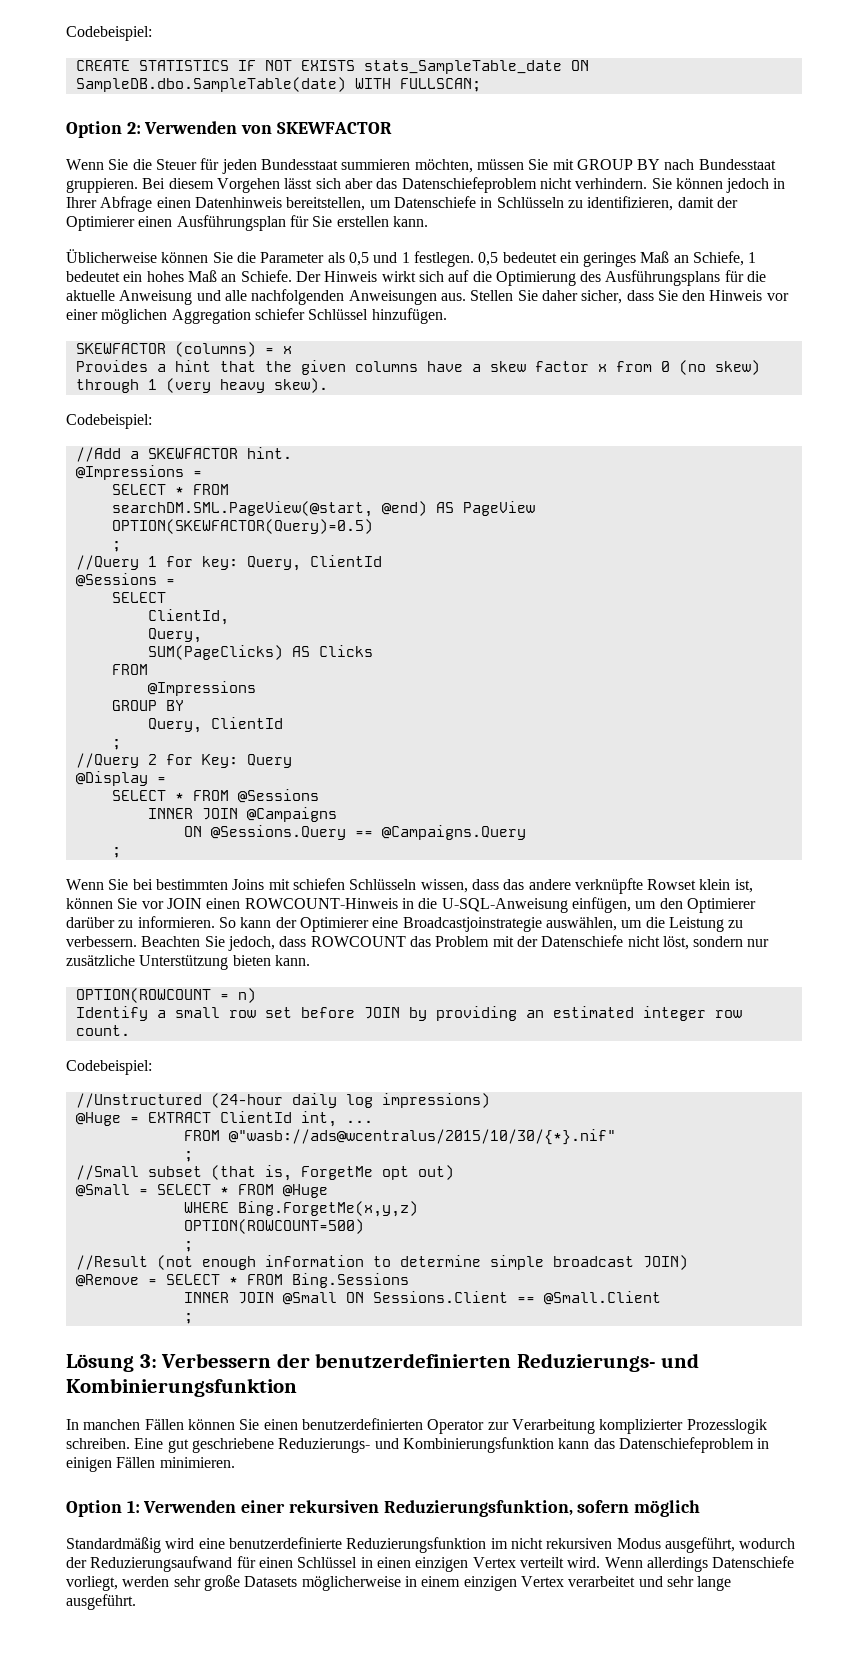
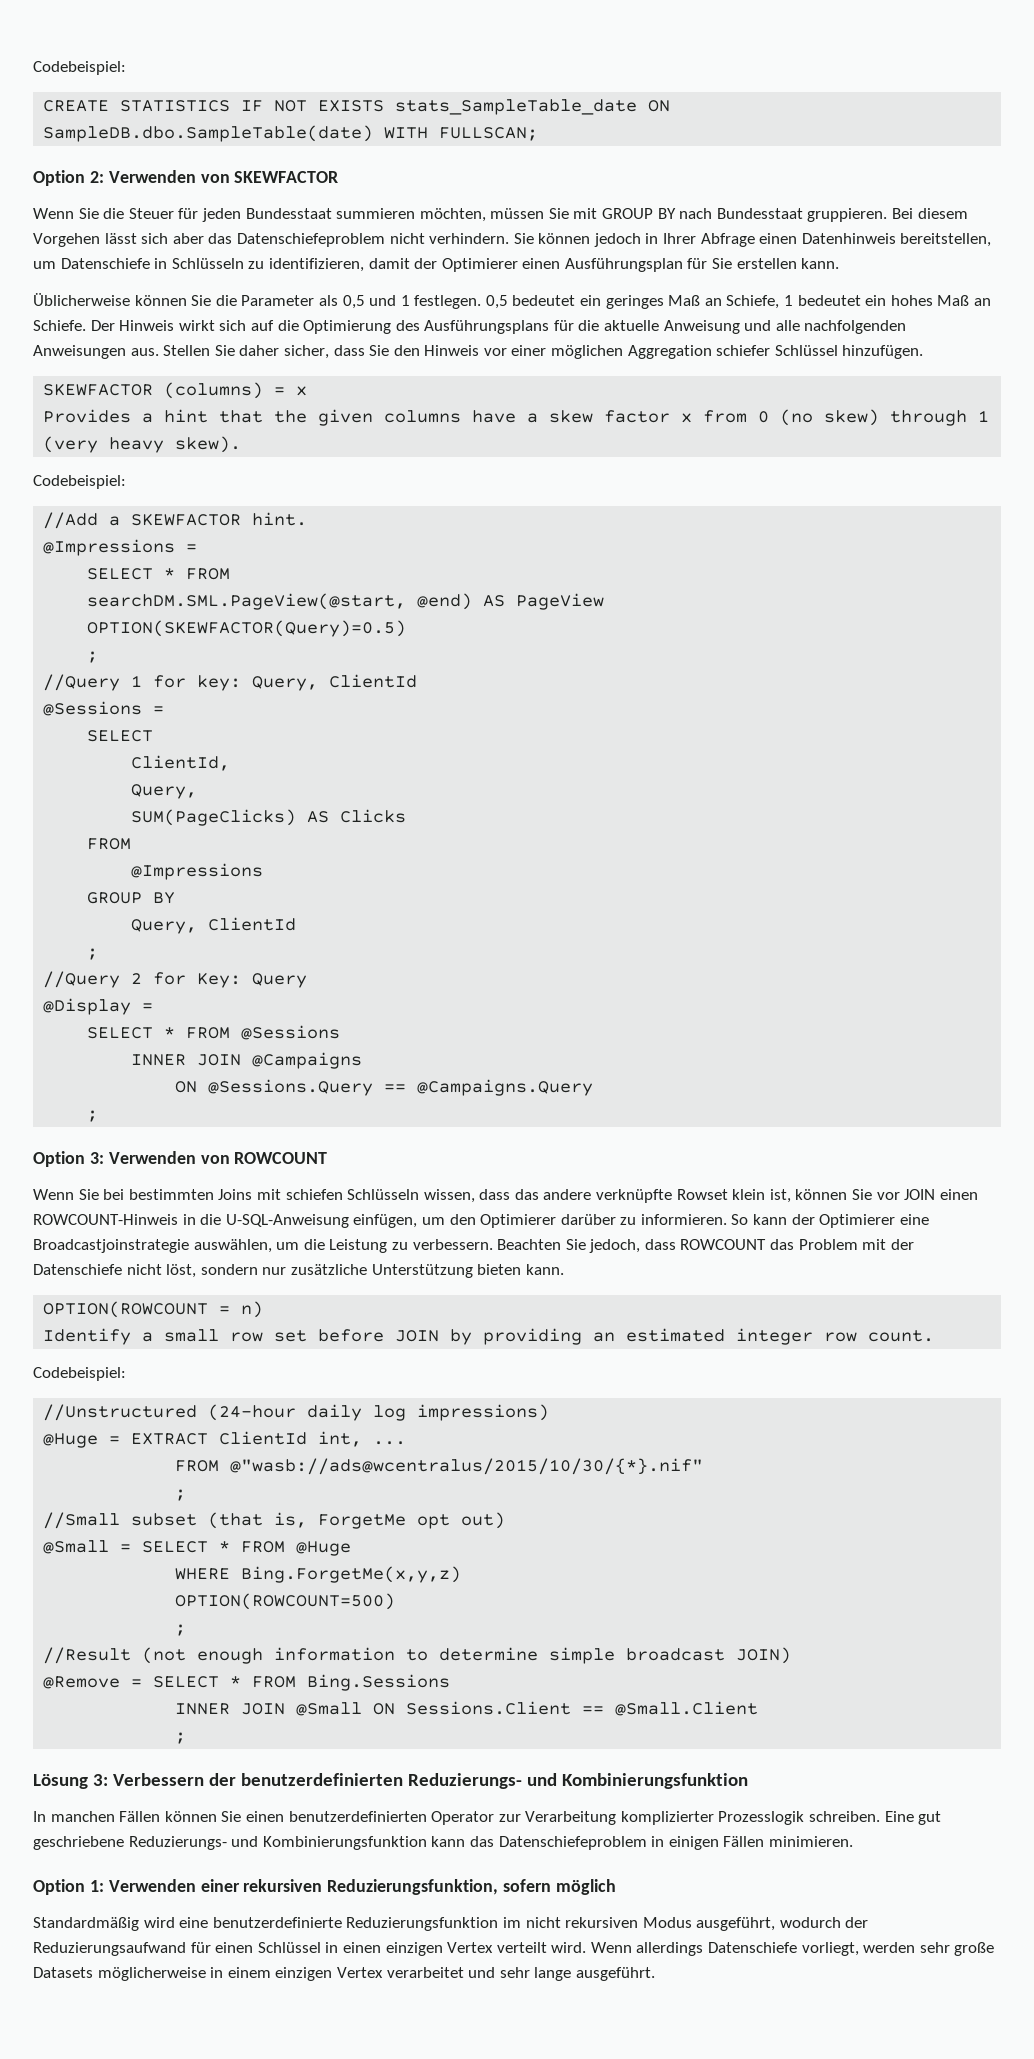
(121, 852) none -> [33,1151,328,1167] // Option 3: Verwenden von ROWCOUNT

